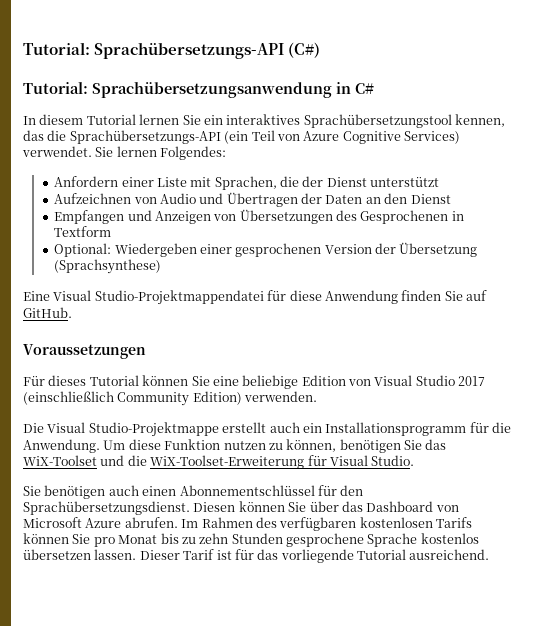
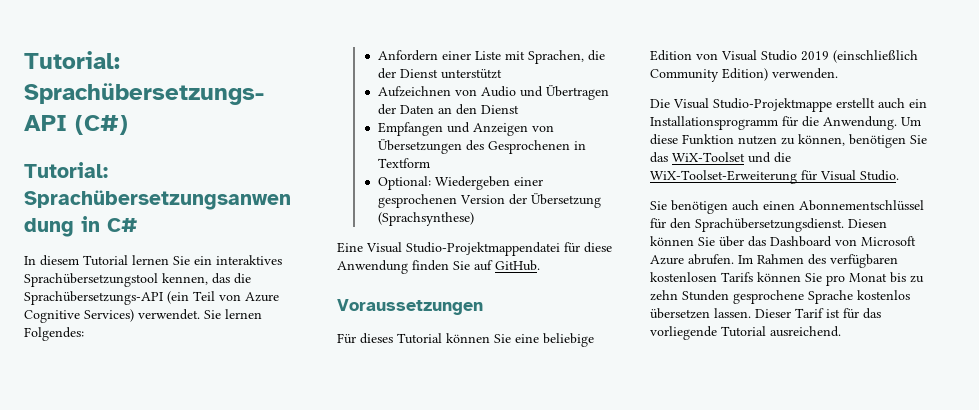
[458,376,486,386] 2017 -> [801,51,829,61] 2019

